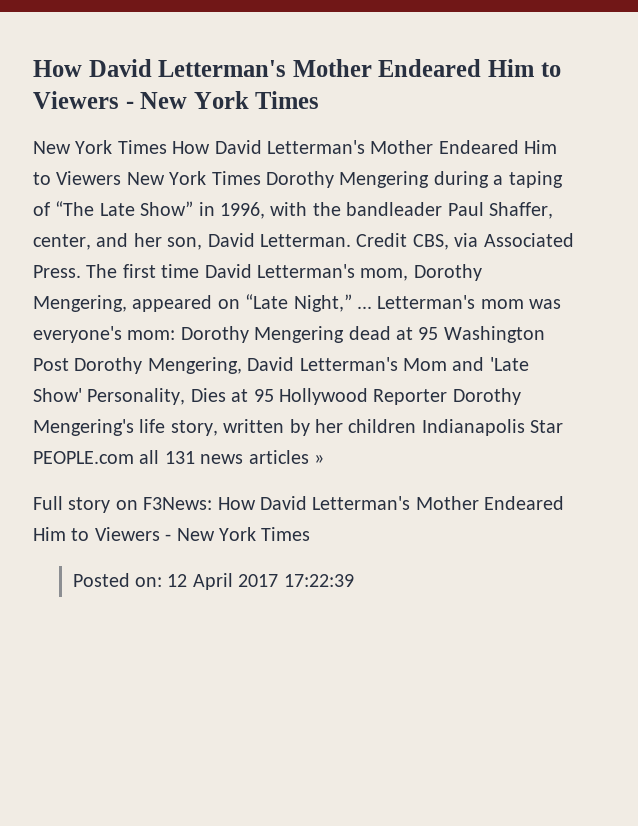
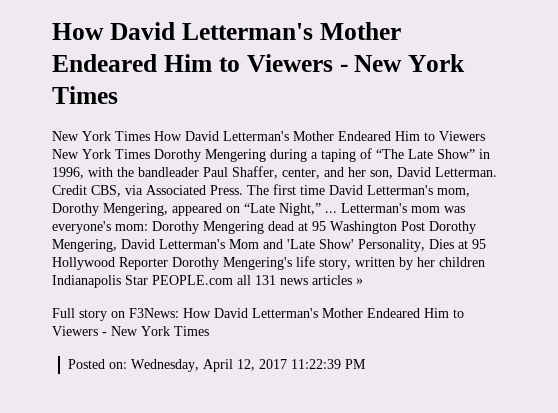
[167,573,354,590] 12 April 2017 17:22:39 -> [130,359,366,372] Wednesday, April 12, 2017 11:22:39 PM

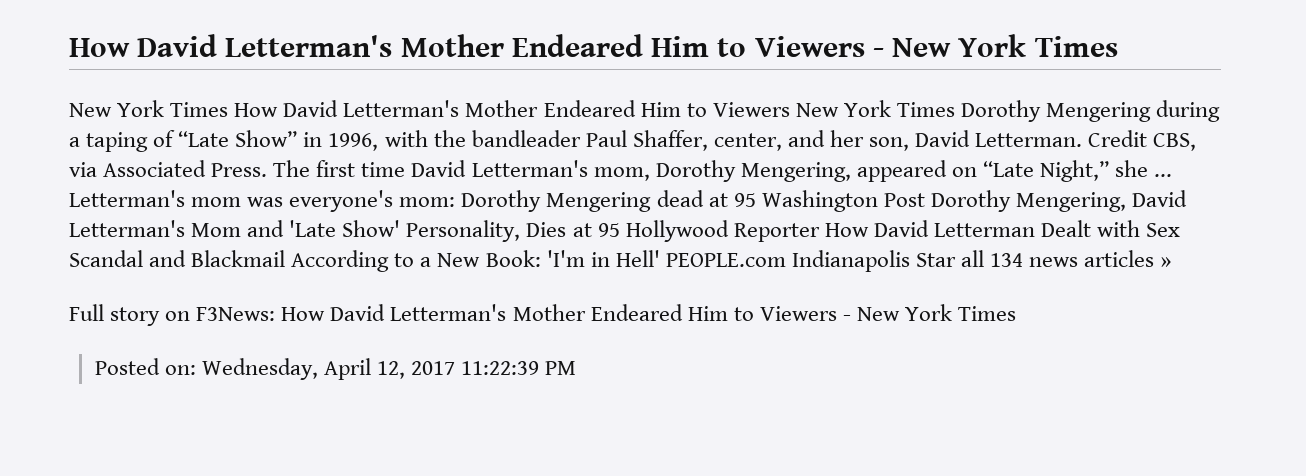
[376,149,433,159] “The Late -> [178,131,230,147] “Late
(321, 209) none -> [1115,160,1149,177] she
[172,256,485,270] [52,275,276,288] Dorothy Mengering's life story, written by her children Indianapolis Star PEOPLE.com all 131 -> [824,220,1181,237] [69,250,1024,272] How David Letterman Dealt with Sex Scandal and Blackmail According to a New Book: 'I'm in Hell' PEOPLE.com Indianapolis Star all 134

